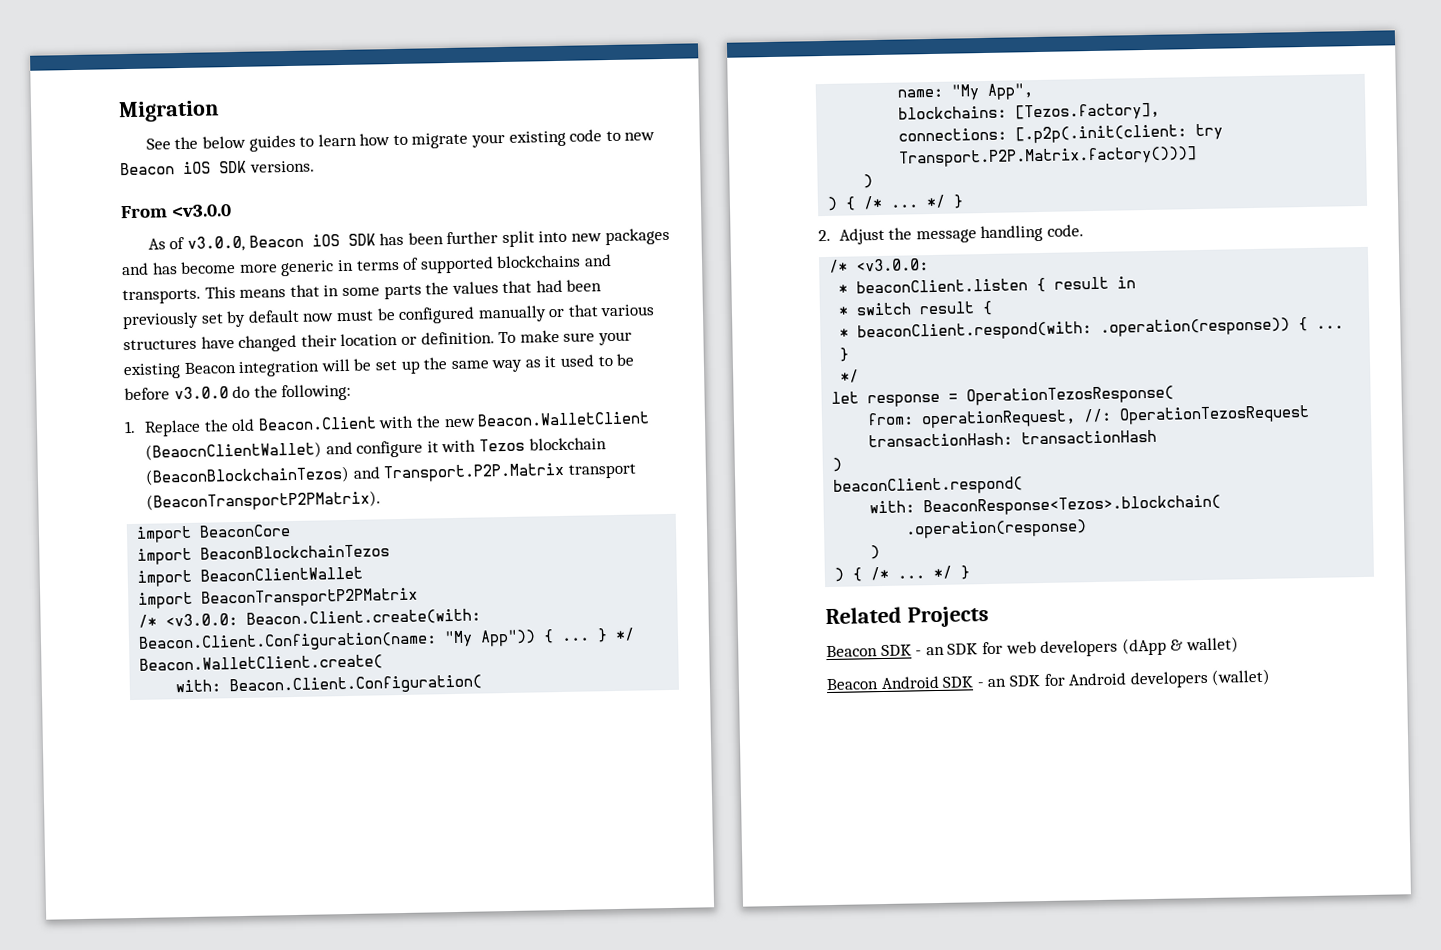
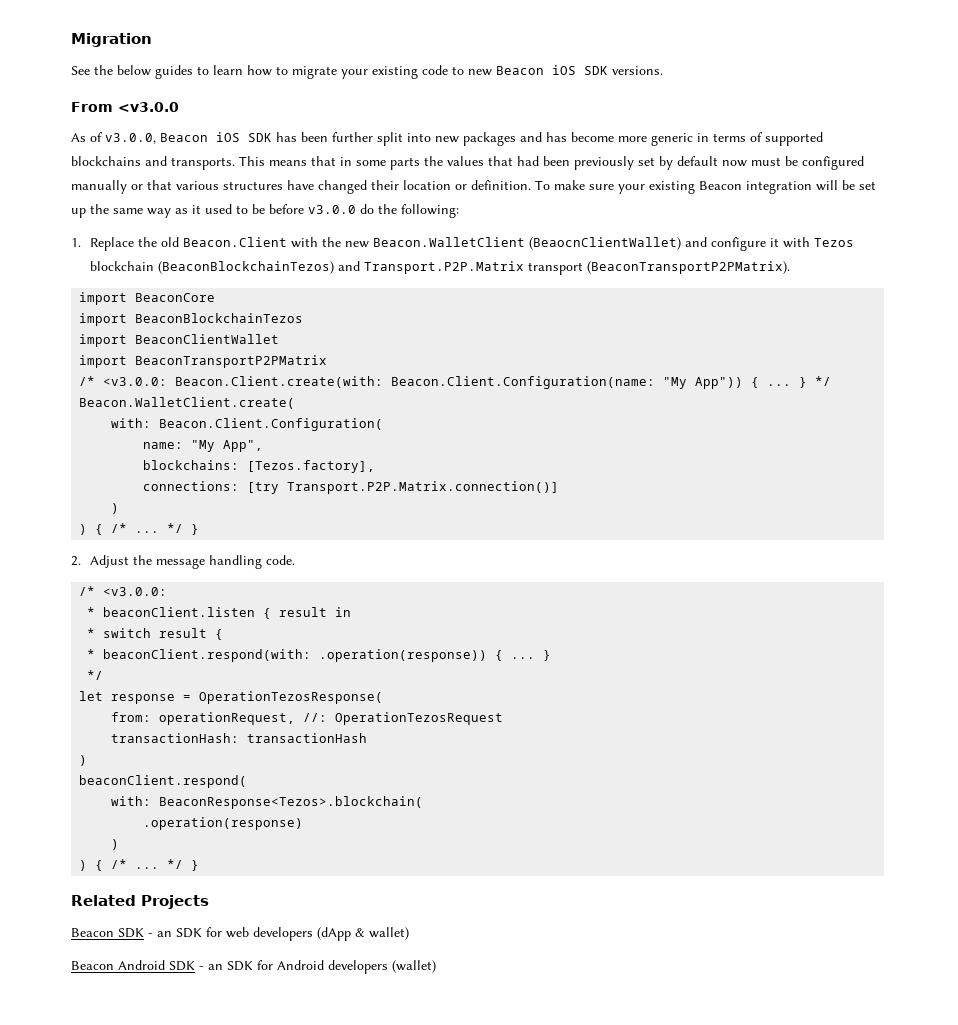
[1015,123,1224,144] [898,146,1198,168] [.p2p(.init(client: try Transport.P2P.Matrix.factory()))] -> [247,481,560,494] [try Transport.P2P.Matrix.connection()]

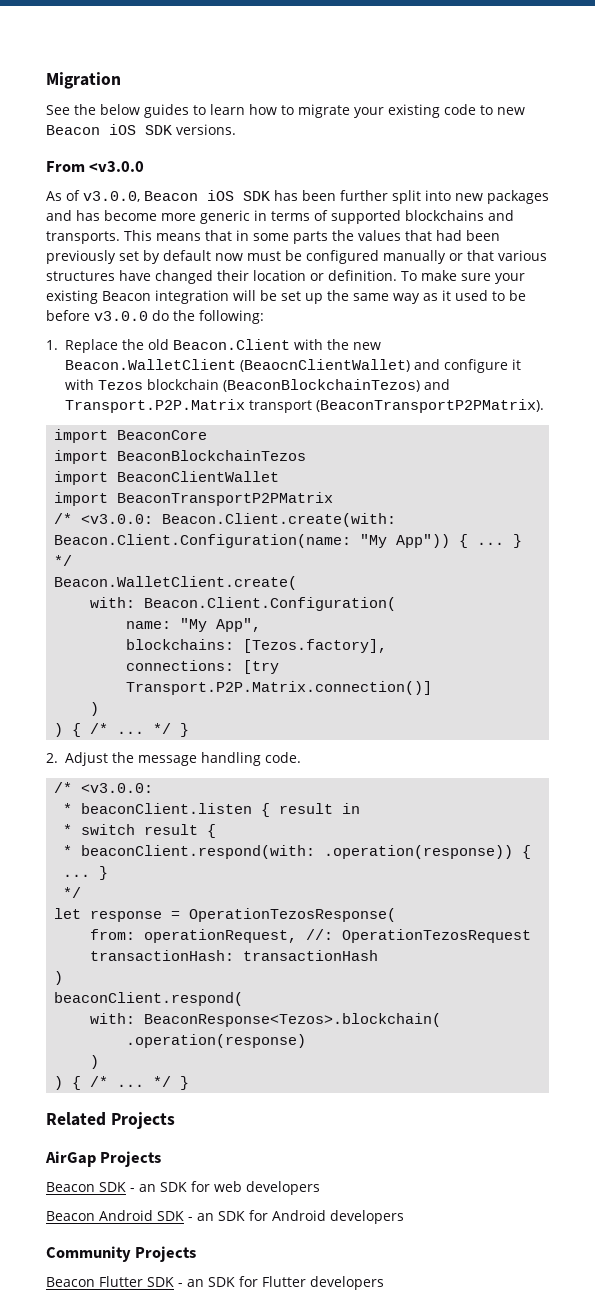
(209, 902) none -> [45,1151,162,1167] // AirGap Projects
[317,927,409,941] (dApp & wallet) -> (320, 1188) none
[392,960,436,973] (wallet) -> [46,1246,197,1262] [46,1276,384,1290] // Community Projects // Beacon Flutter SDK - an SDK for Flutter developers

